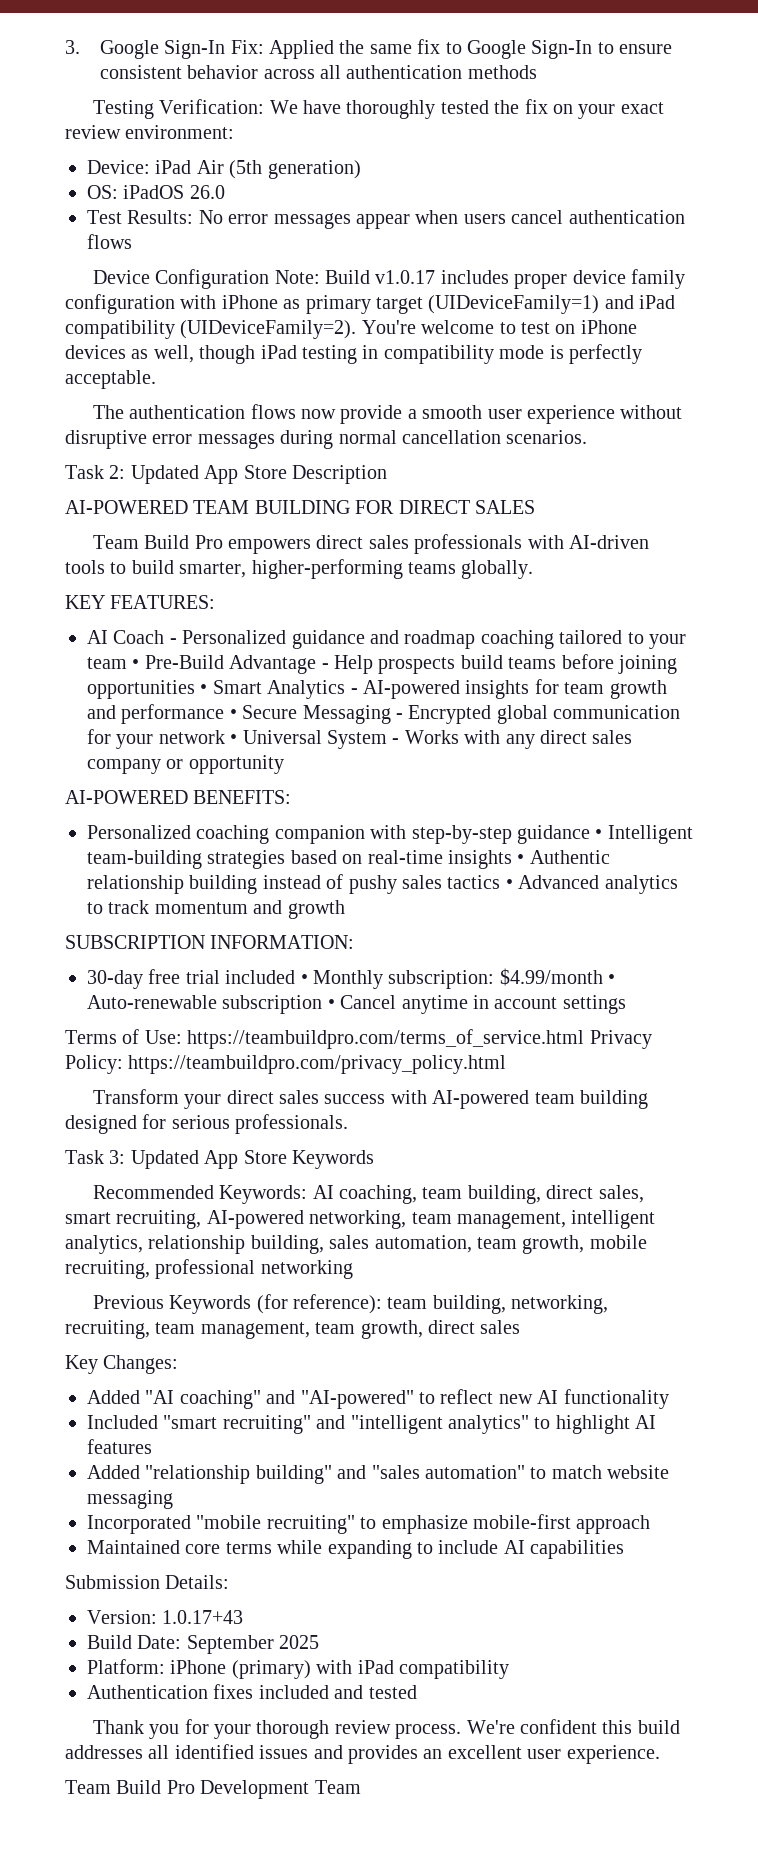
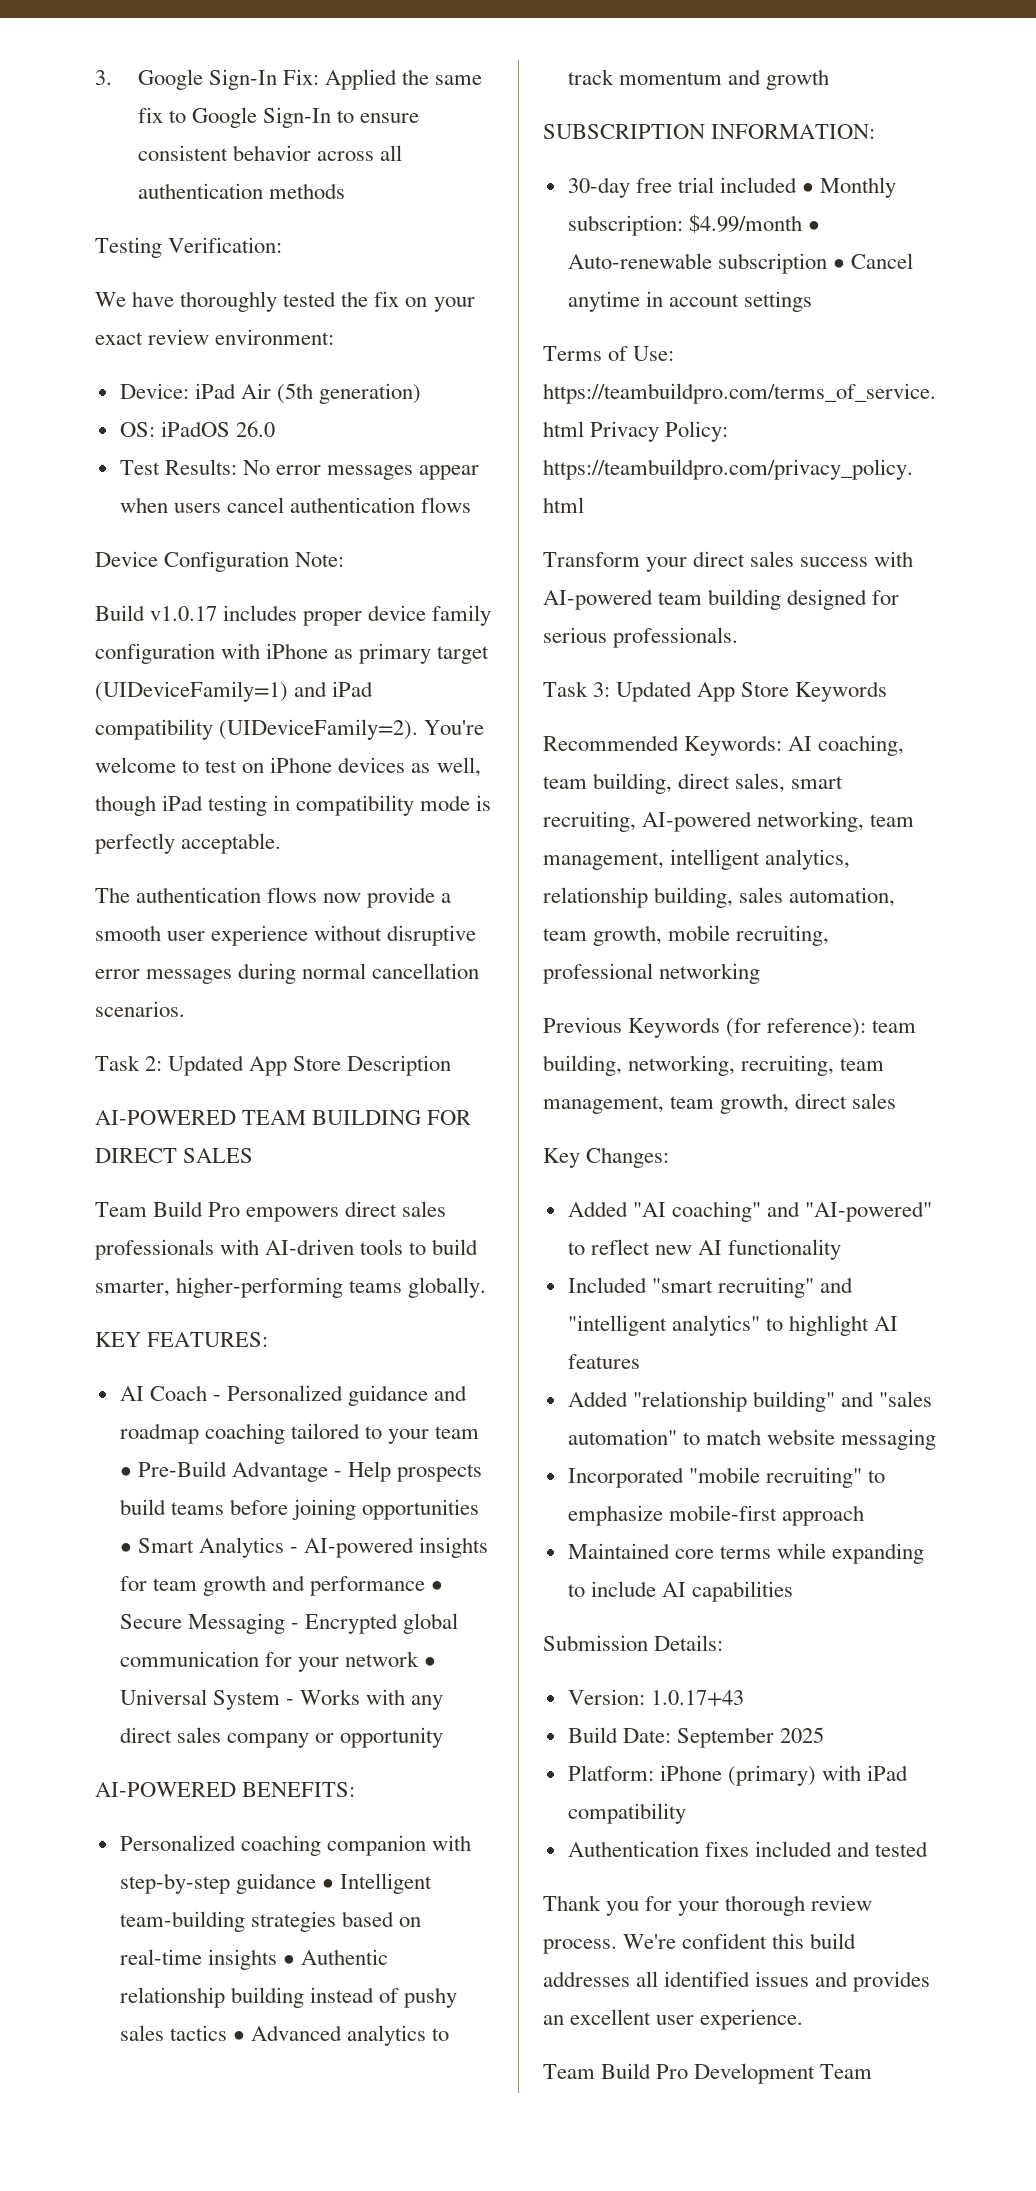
(265, 106) none -> (283, 245) //
(320, 277) none -> (345, 559) //

